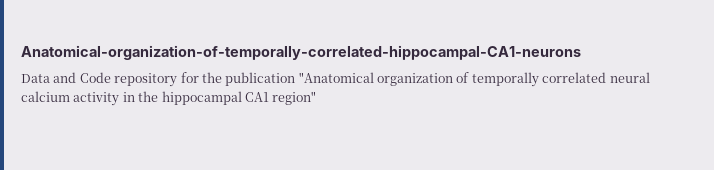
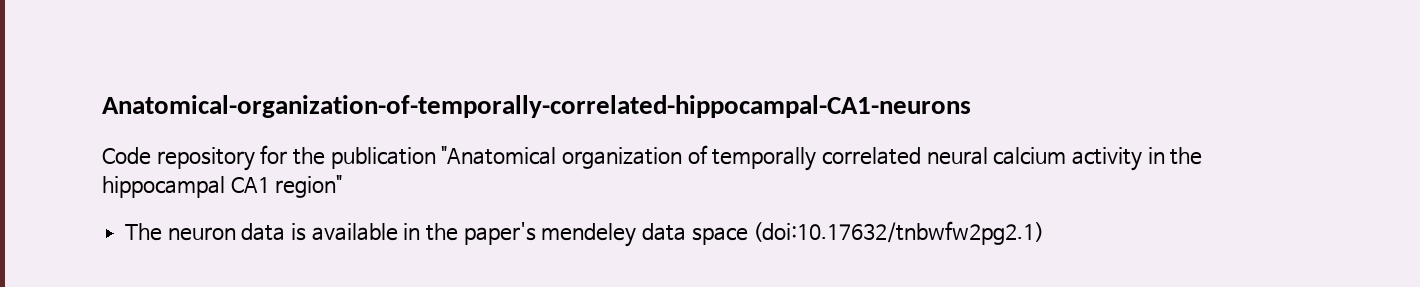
[21,72,77,83] Data and -> (971, 106) none
(317, 98) none -> [125,221,1045,247] // The neuron data is available in the paper's mendeley data space (doi:10.17632/tnbwfw2pg2.1)

